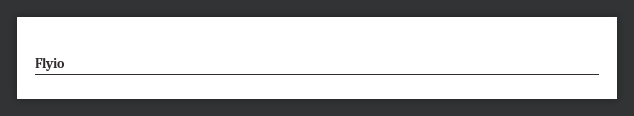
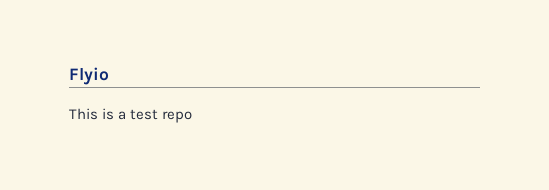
(65, 64) none -> [69,108,193,123] // This is a test repo

